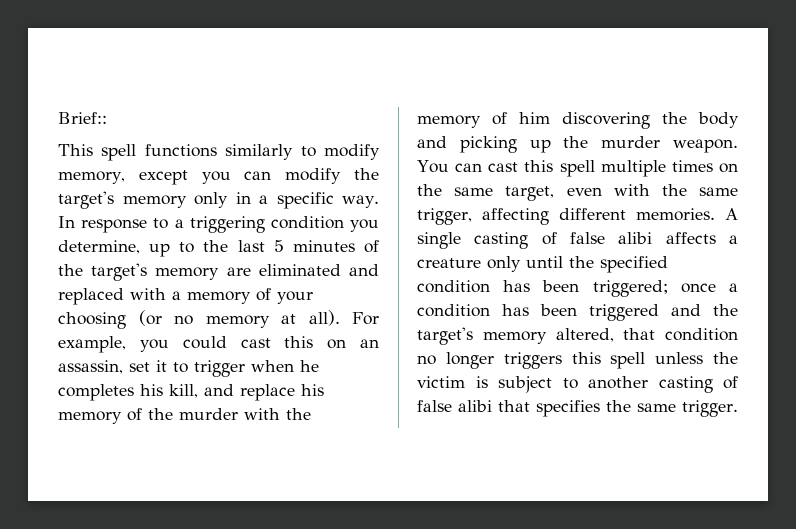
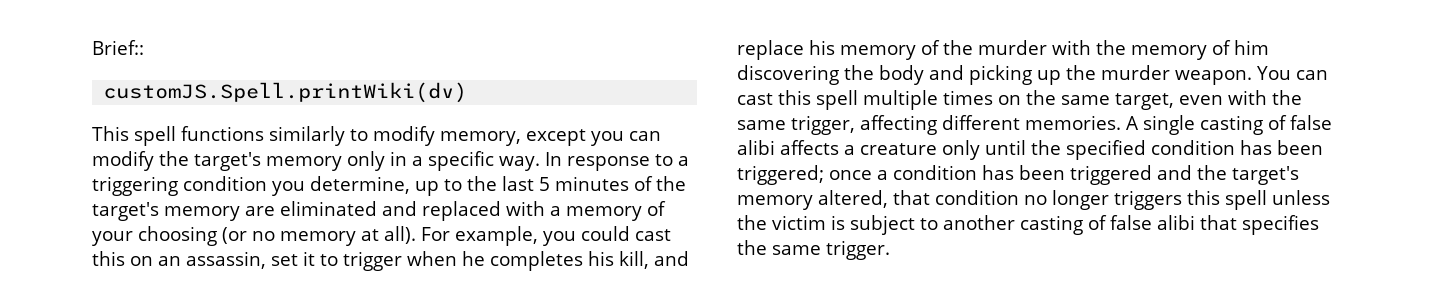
(107, 118) none -> [103,82,468,103] // customJS.Spell.printWiki(dv)

